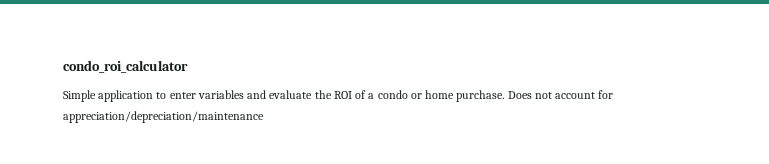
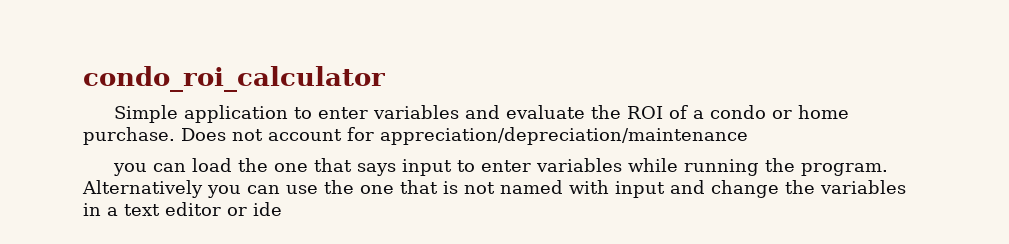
(264, 117) none -> [112,158,888,176] [82,180,906,198] [83,202,282,216] // you can load the one that says input to enter variables while running the program. Alternatively you can use the one that is not named with input and change the variables in a text editor or ide

